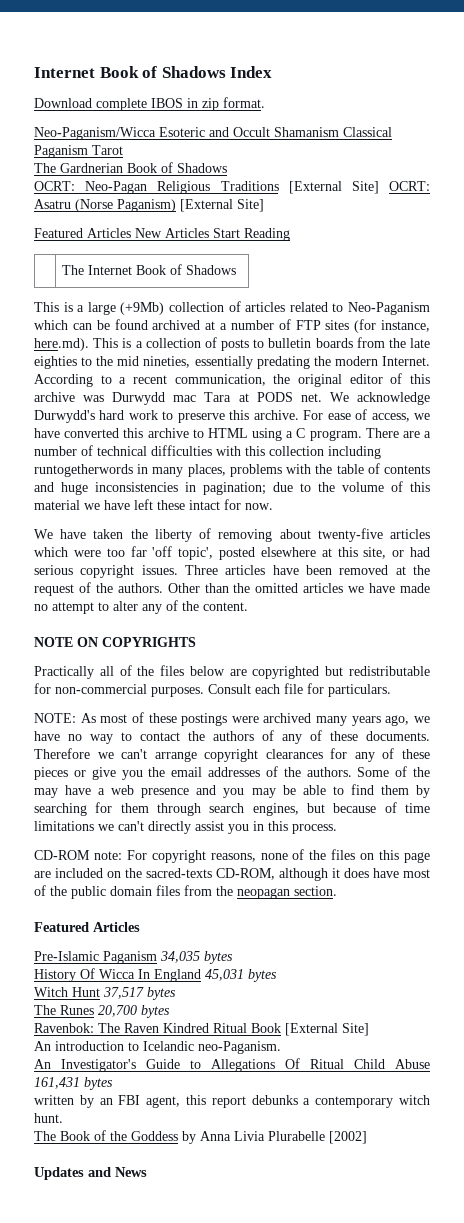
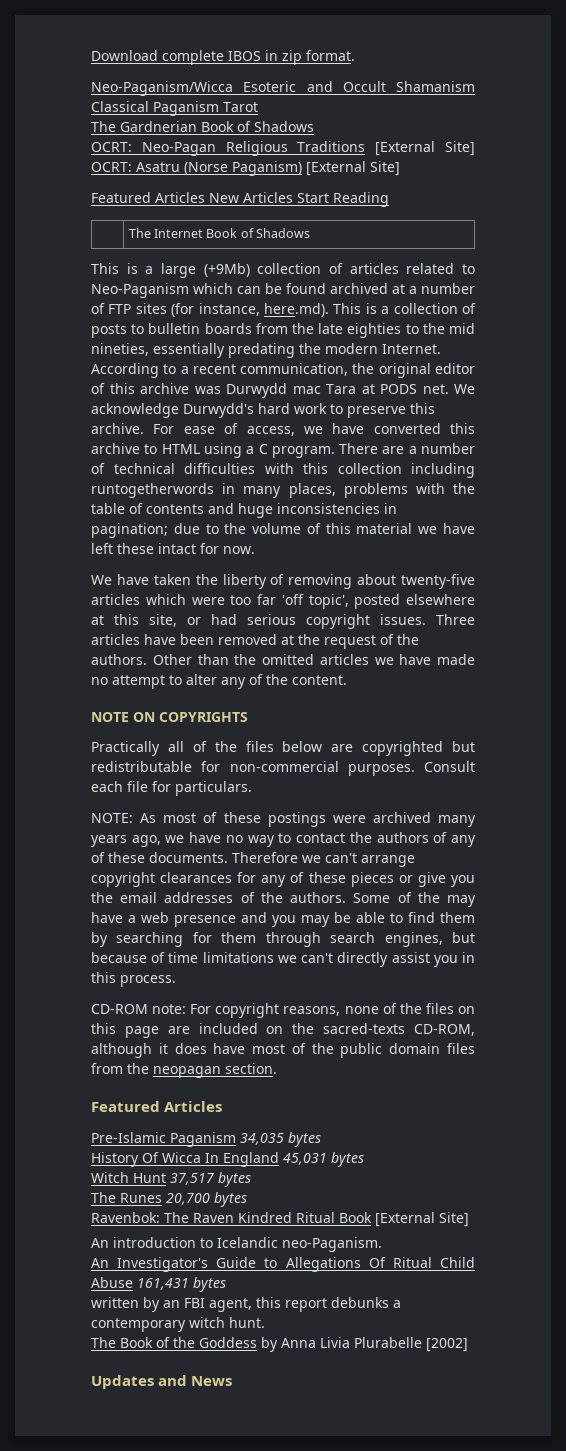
[34,66,273,78] Internet Book of Shadows Index // -> (91, 55) none

